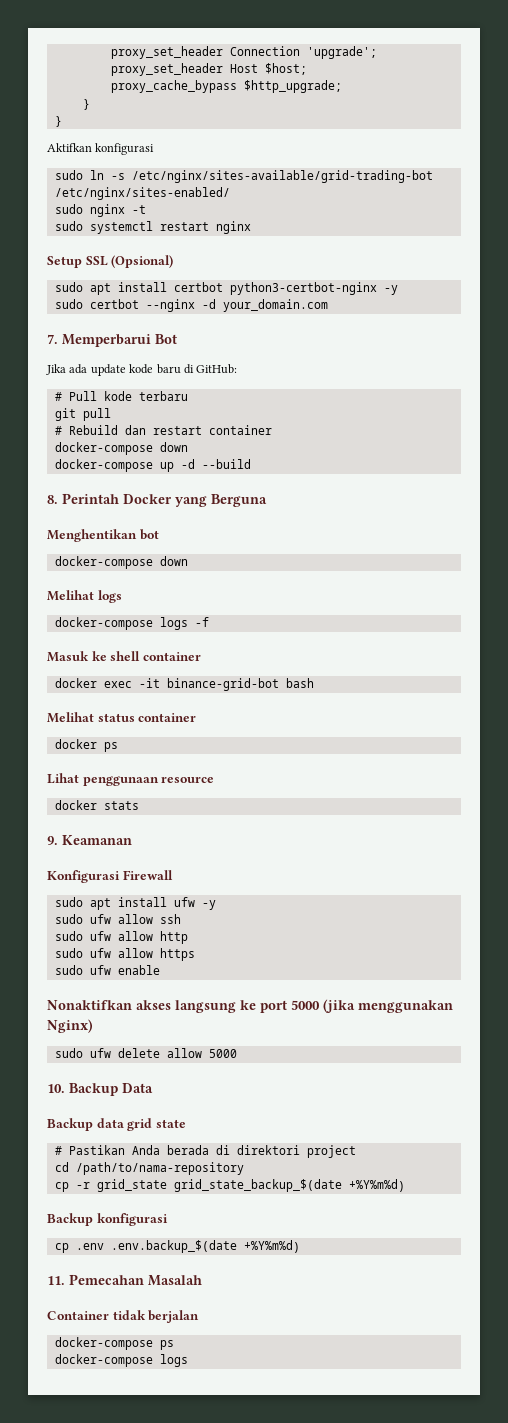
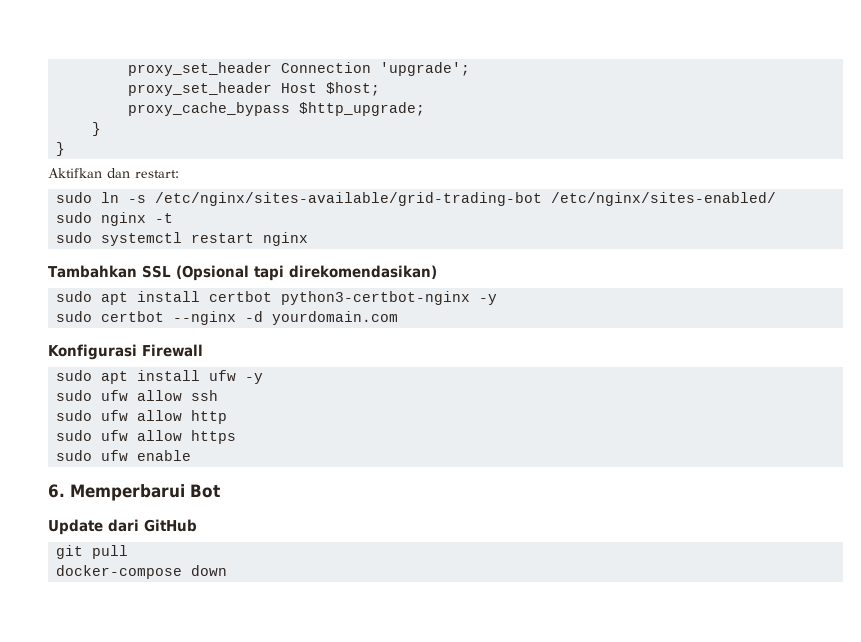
[95,143,155,155] konfigurasi -> [107,168,179,178] dan restart:
[47,255,174,268] Setup SSL (Opsional) -> [48,265,437,281] Tambahkan SSL (Opsional tapi direkomendasikan)
[222,299,328,312] [47,334,177,347] [46,364,238,376] [54,391,188,401] [54,408,111,421] [54,425,272,435] [54,442,188,455] [54,459,251,472] [47,493,267,507] [47,529,159,542] [54,556,188,569] [47,590,122,603] [54,617,209,630] [47,651,201,662] [54,678,314,691] [47,712,197,723] [54,739,118,752] [47,773,215,786] [54,800,139,810] [47,835,132,845] your_domain.com // 7. Memperbarui Bot // Jika ada update kode baru di GitHub: // # Pull kode terbaru // git pull // # Rebuild dan restart container // docker-compose down // docker-compose up -d --build // 8. Perintah Docker yang Berguna // Menghentikan bot // docker-compose down // Melihat logs // docker-compose logs -f // Masuk ke shell container // docker exec -it binance-grid-bot bash // Melihat status container // docker ps // Lihat penggunaan resource // docker stats // 9. Keamanan -> [272,311,399,325] yourdomain.com
[47,999,453,1013] [47,1019,93,1033] [54,1048,237,1058] [47,1083,153,1096] [47,1118,186,1131] [54,1145,356,1158] [54,1162,244,1175] [54,1179,405,1192] [47,1213,168,1226] [54,1240,300,1253] [47,1274,202,1286] [47,1310,200,1323] [54,1337,174,1350] [54,1354,188,1367] Nonaktifkan akses langsung ke port 5000 (jika menggunakan Nginx) // sudo ufw delete allow 5000 // 10. Backup Data // Backup data grid state // # Pastikan Anda berada di direktori project // cd /path/to/nama-repository // cp -r grid_state grid_state_backup_$(date +%Y%m%d) // Backup konfigurasi // cp .env .env.backup_$(date +%Y%m%d) // 11. Pemecahan Masalah // Container tidak berjalan // docker-compose ps // docker-compose logs -> [48,484,220,501] [48,519,197,535] [56,545,129,559] [56,565,228,579] 6. Memperbarui Bot // Update dari GitHub // git pull // docker-compose down

